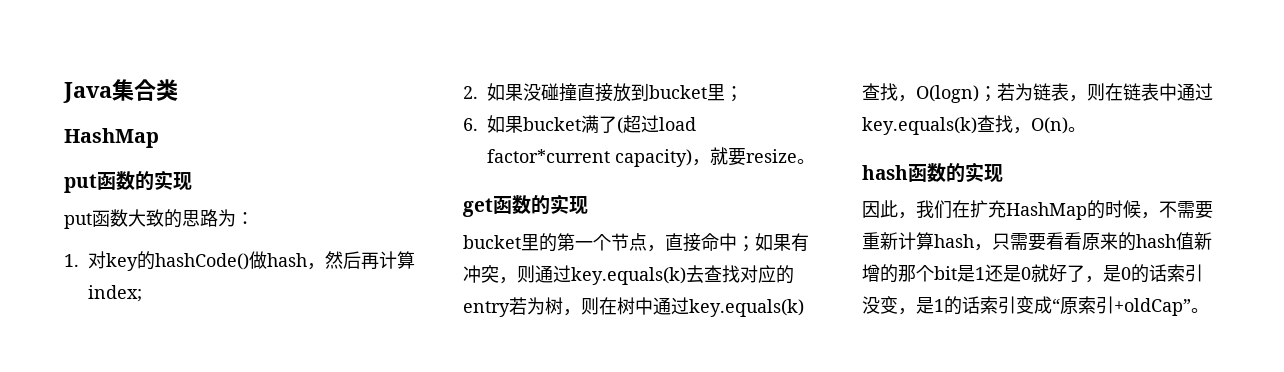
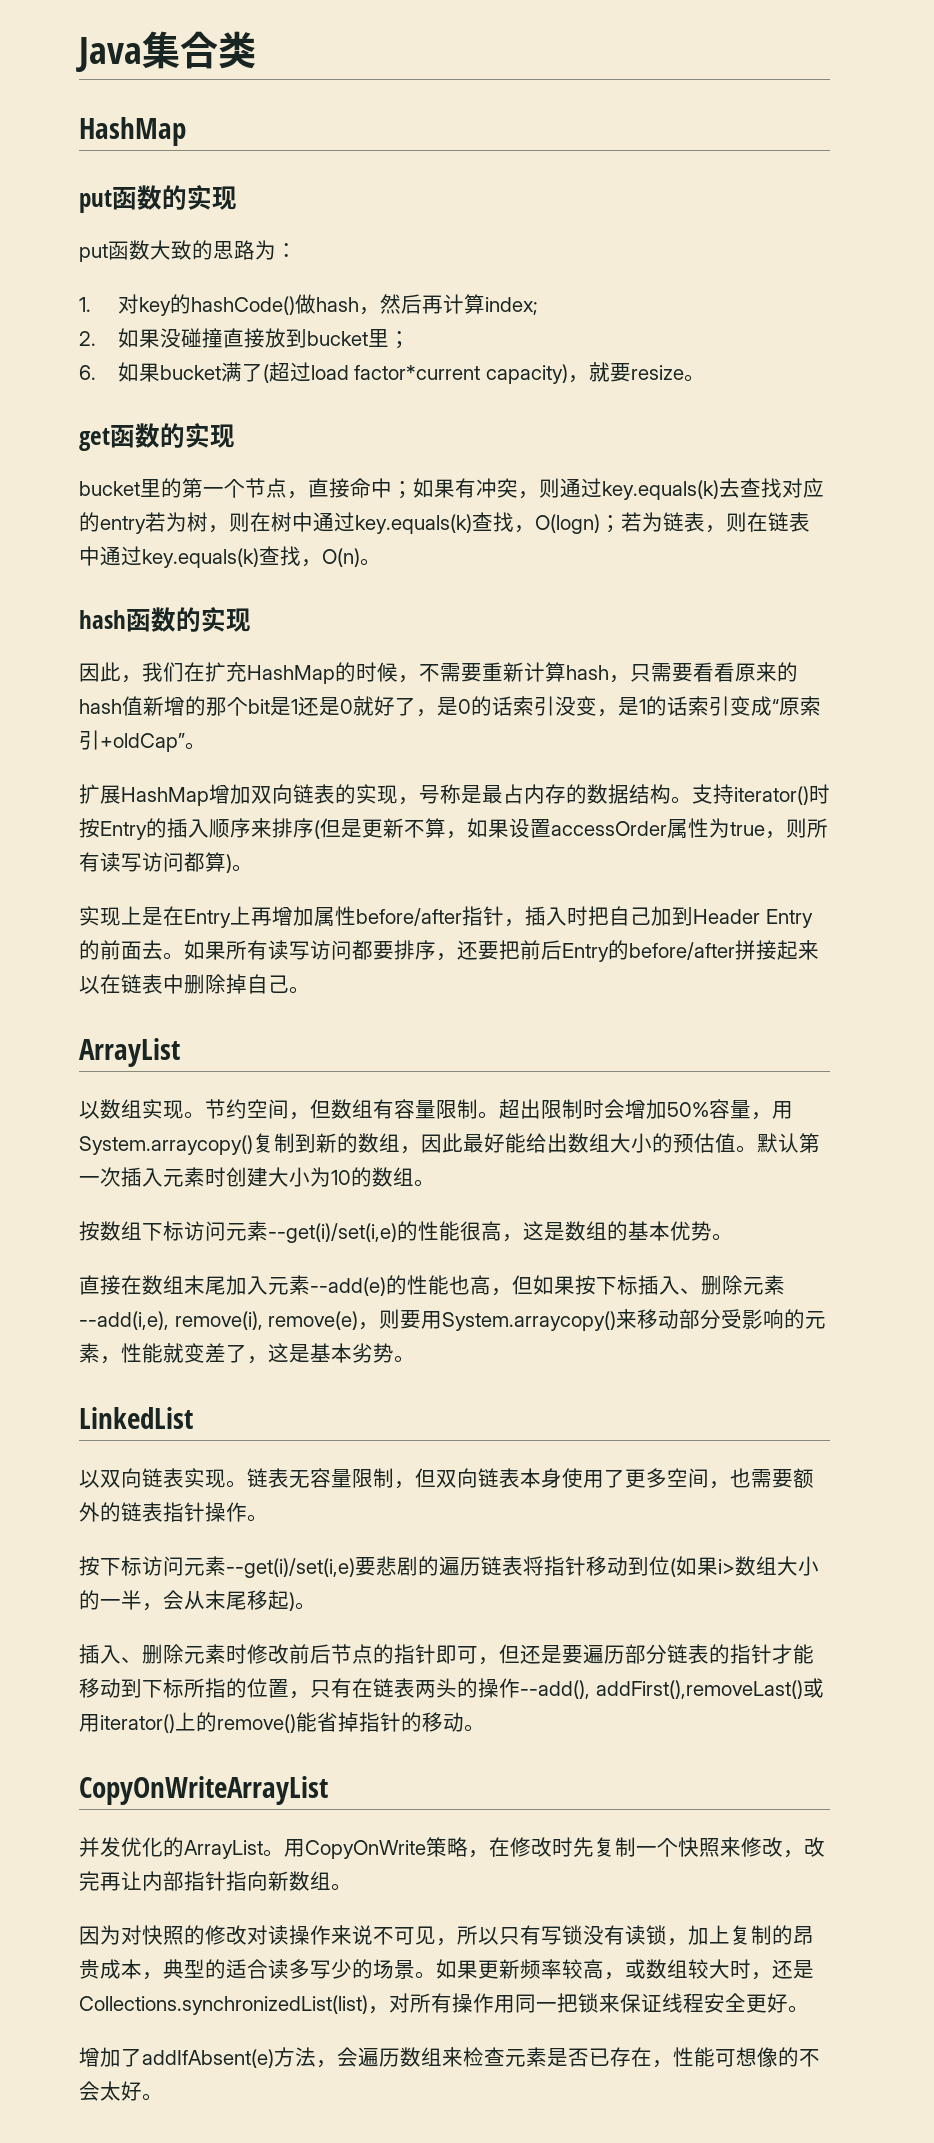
(1209, 310) none -> [79,784,830,806] [79,818,828,840] [79,852,253,873] [79,906,813,928] [79,940,819,962] [79,974,310,994] [79,1038,180,1067] [79,1099,793,1120] [79,1133,820,1155] [79,1167,435,1187] [79,1221,733,1243] [79,1275,785,1296] [79,1309,827,1331] [79,1343,415,1364] [79,1407,193,1429] [79,1468,814,1489] [79,1502,268,1522] [79,1556,819,1578] [79,1590,316,1611] [79,1644,814,1665] [79,1678,824,1699] [79,1712,485,1733] [79,1776,328,1805] [79,1837,825,1859] [79,1871,352,1891] [79,1925,814,1946] [79,1959,814,1980] [79,1993,809,2015] [79,2047,820,2068] [79,2081,163,2101] // 扩展HashMap增加双向链表的实现，号称是最占内存的数据结构。支持iterator()时按Entry的插入顺序来排序(但是更新不算，如果设置accessOrder属性为true，则所有读写访问都算)。 // 实现上是在Entry上再增加属性before/after指针，插入时把自己加到Header Entry的前面去。如果所有读写访问都要排序，还要把前后Entry的before/after拼接起来以在链表中删除掉自己。 // ArrayList // 以数组实现。节约空间，但数组有容量限制。超出限制时会增加50%容量，用System.arraycopy()复制到新的数组，因此最好能给出数组大小的预估值。默认第一次插入元素时创建大小为10的数组。 // 按数组下标访问元素--get(i)/set(i,e)的性能很高，这是数组的基本优势。 // 直接在数组末尾加入元素--add(e)的性能也高，但如果按下标插入、删除元素--add(i,e), remove(i), remove(e)，则要用System.arraycopy()来移动部分受影响的元素，性能就变差了，这是基本劣势。 // LinkedList // 以双向链表实现。链表无容量限制，但双向链表本身使用了更多空间，也需要额外的链表指针操作。 // 按下标访问元素--get(i)/set(i,e)要悲剧的遍历链表将指针移动到位(如果i>数组大小的一半，会从末尾移起)。 // 插入、删除元素时修改前后节点的指针即可，但还是要遍历部分链表的指针才能移动到下标所指的位置，只有在链表两头的操作--add(), addFirst(),removeLast()或用iterator()上的remove()能省掉指针的移动。 // CopyOnWriteArrayList // 并发优化的ArrayList。用CopyOnWrite策略，在修改时先复制一个快照来修改，改完再让内部指针指向新数组。 // 因为对快照的修改对读操作来说不可见，所以只有写锁没有读锁，加上复制的昂贵成本，典型的适合读多写少的场景。如果更新频率较高，或数组较大时，还是Collections.synchronizedList(list)，对所有操作用同一把锁来保证线程安全更好。 // 增加了addIfAbsent(e)方法，会遍历数组来检查元素是否已存在，性能可想像的不会太好。

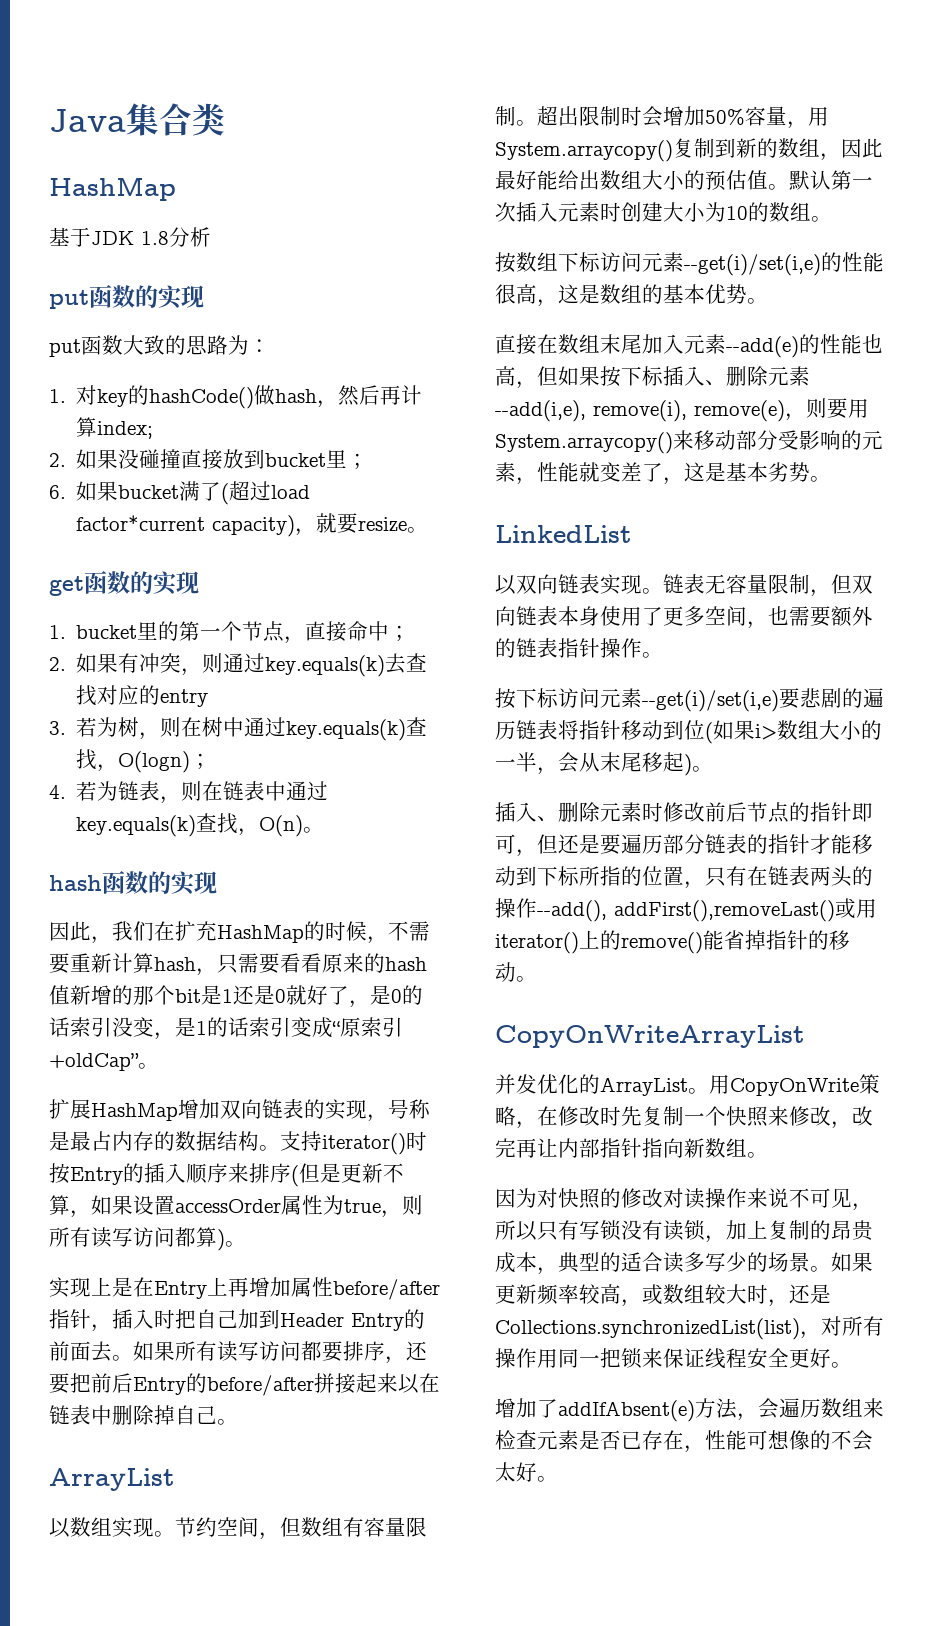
(186, 131) none -> [49,227,211,247] // 基于JDK 1.8分析
(235, 436) none -> [49,625,66,639] 1.
(413, 490) none -> [49,657,66,671] // 2.
(146, 525) none -> [49,721,66,735] // 3.
(621, 524) none -> [49,785,66,799] // 4.

